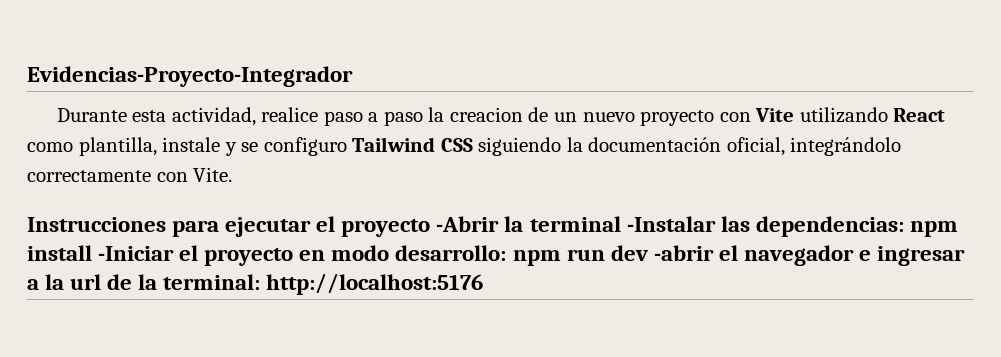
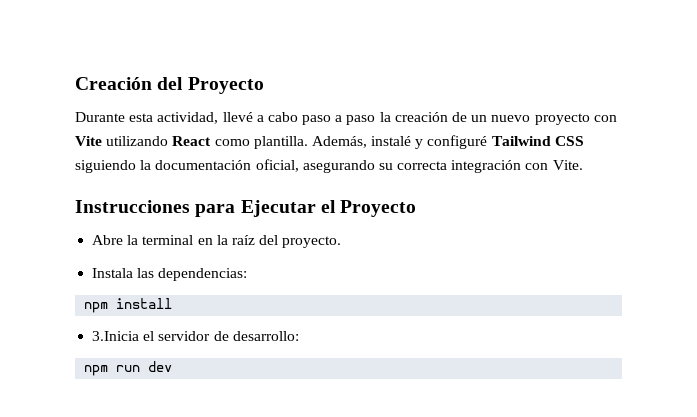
[27,66,353,87] Evidencias-Proyecto-Integrador -> [75,77,264,94] Creación del Proyecto
[261,107,319,122] realice -> [222,112,298,122] llevé a cabo
[449,107,523,122] creacion -> [394,112,448,122] creación
[78,137,347,156] plantilla, instale y se configuro -> [253,135,488,149] plantilla. Además, instalé y configuré
[790,137,902,156] [27,170,151,182] integrándolo correctamente -> [302,160,522,173] asegurando su correcta integración
[225,216,716,237] ejecutar el proyecto -Abrir la terminal -Instalar -> [240,200,417,217] [92,235,342,248] [92,268,134,278] Ejecutar el Proyecto // Abre la terminal en la raíz del proyecto. // Instala
(904, 226) none -> (248, 274) //
[98,245,390,266] -Iniciar el proyecto en modo -> [92,331,229,341] // 3.Inicia el servidor de
(507, 253) none -> (299, 336) //
[653,245,966,266] [27,273,484,295] -abrir el navegador e ingresar a la url de la terminal: http://localhost:5176 -> (173, 366) none

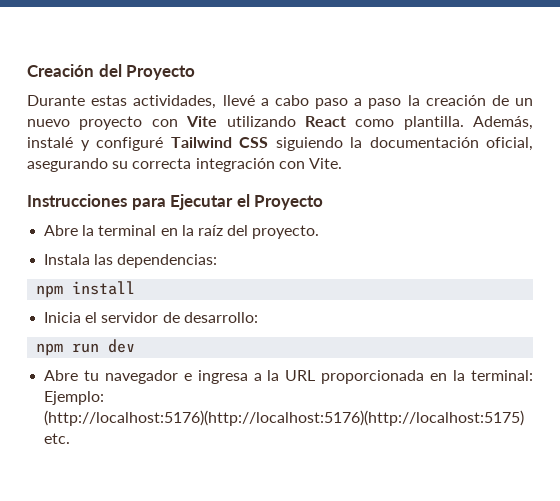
[129,112,219,124] esta actividad, -> [91,95,217,109] estas actividades,
[92,331,140,341] 3.Inicia -> [44,312,82,323] Inicia
(173, 366) none -> [44,370,533,384] [44,391,105,405] [44,410,525,426] [44,433,71,444] // Abre tu navegador e ingresa a la URL proporcionada en la terminal: Ejemplo: (http://localhost:5176)(http://localhost:5176)(http://localhost:5175) etc.

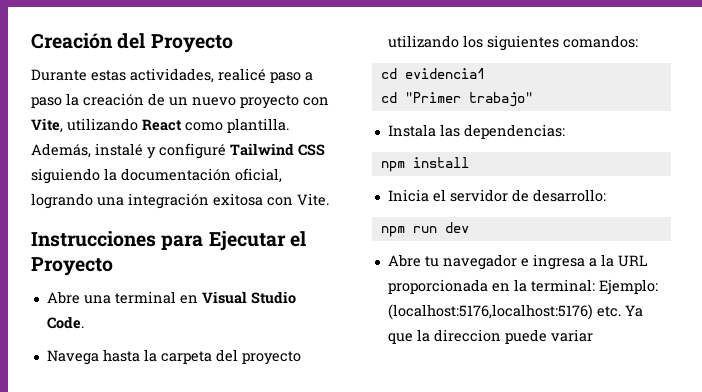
[222,95,309,106] llevé a cabo -> [218,68,266,81] realicé
[186,116,218,127] Vite -> [31,118,63,133] Vite,
[27,158,275,172] asegurando su correcta integración -> [31,193,263,209] logrando una integración exitosa
[82,225,95,236] la -> [83,295,111,304] una
[181,225,320,239] la raíz del proyecto. -> [201,291,296,304] [46,316,84,329] [46,349,301,365] [387,35,638,51] [380,68,485,79] [380,92,533,107] Visual Studio Code. // Navega hasta la carpeta del proyecto utilizando los siguientes comandos: // cd evidencia1 // cd "Primer trabajo"
[44,410,525,426] [44,433,71,444] (http://localhost:5176)(http://localhost:5176)(http://localhost:5175) etc. -> [387,304,643,320] [387,329,593,344] (localhost:5176,localhost:5176) etc. Ya que la direccion puede variar

